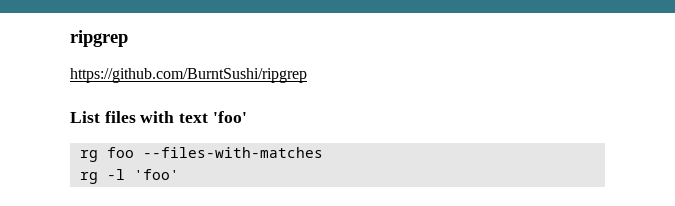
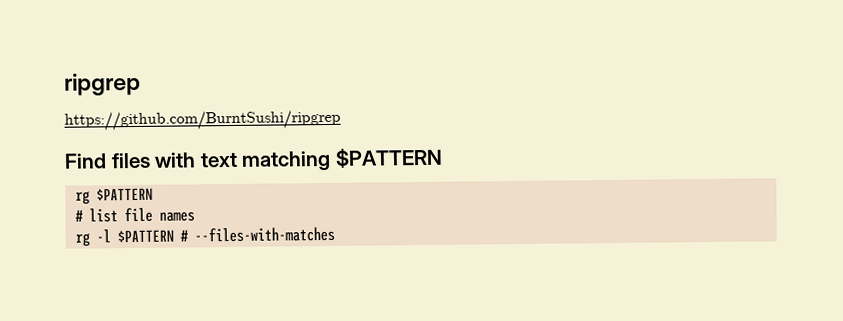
[70,111,100,123] List -> [64,153,107,169] Find
[212,111,247,123] [79,147,323,162] 'foo' // rg foo --files-with-matches -> [241,146,443,171] [74,187,153,205] [74,207,195,223] matching $PATTERN // rg $PATTERN // # list file names
[133,169,179,180] 'foo' -> [116,226,335,243] $PATTERN # --files-with-matches

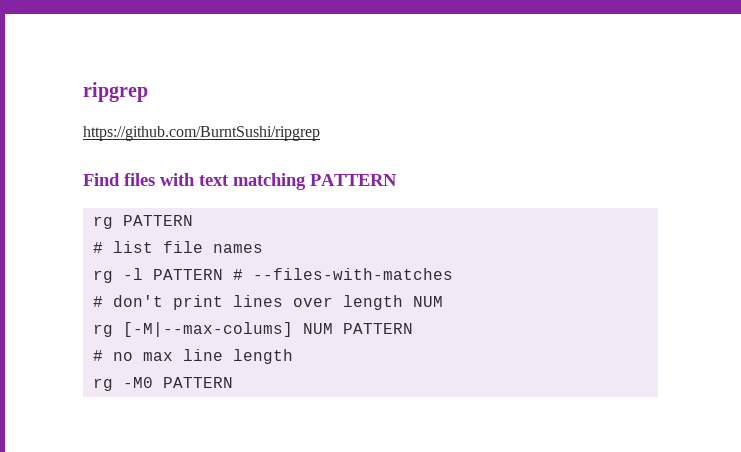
[334,146,443,169] [74,187,153,205] $PATTERN // rg $PATTERN -> [310,174,397,186] [92,215,193,229] PATTERN // rg PATTERN
[116,229,174,243] $PATTERN -> [152,269,223,280] PATTERN
(335, 234) none -> [92,295,443,310] [92,322,413,337] [92,349,293,364] [92,377,233,391] // # don't print lines over length NUM // rg [-M|--max-colums] NUM PATTERN // # no max line length // rg -M0 PATTERN

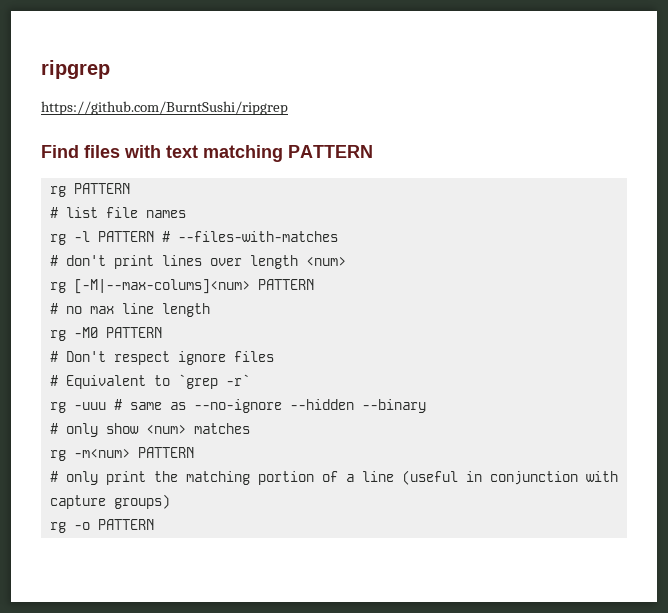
[412,296,443,307] [92,322,333,337] NUM // rg [-M|--max-colums] NUM -> [305,257,346,266] [49,279,250,294] <num> // rg [-M|--max-colums]<num>
(233, 382) none -> [49,351,274,365] [49,374,250,389] [49,399,426,413] [49,423,250,437] [49,447,194,461] [49,470,618,485] [49,494,170,509] [49,519,154,533] // # Don't respect ignore files // # Equivalent to `grep -r` // rg -uuu # same as --no-ignore --hidden --binary // # only show <num> matches // rg -m<num> PATTERN // # only print the matching portion of a line (useful in conjunction with capture groups) // rg -o PATTERN

